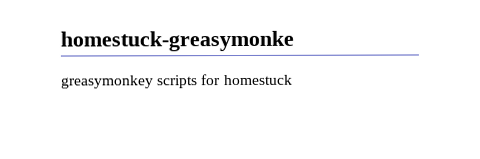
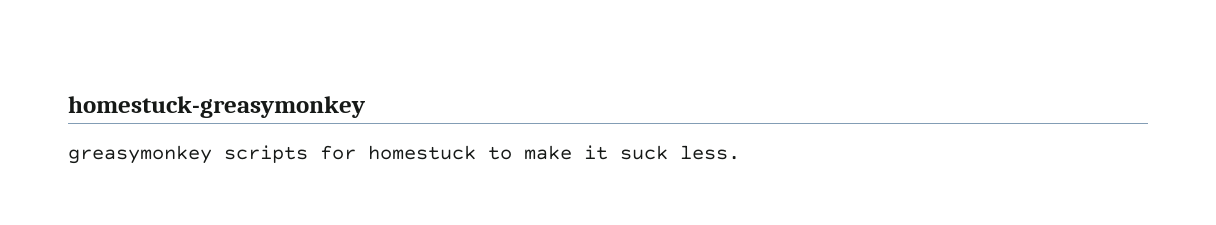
[60,30,294,52] homestuck-greasymonke -> [68,96,366,118] homestuck-greasymonkey
(293, 80) none -> [488,145,740,160] to make it suck less.

